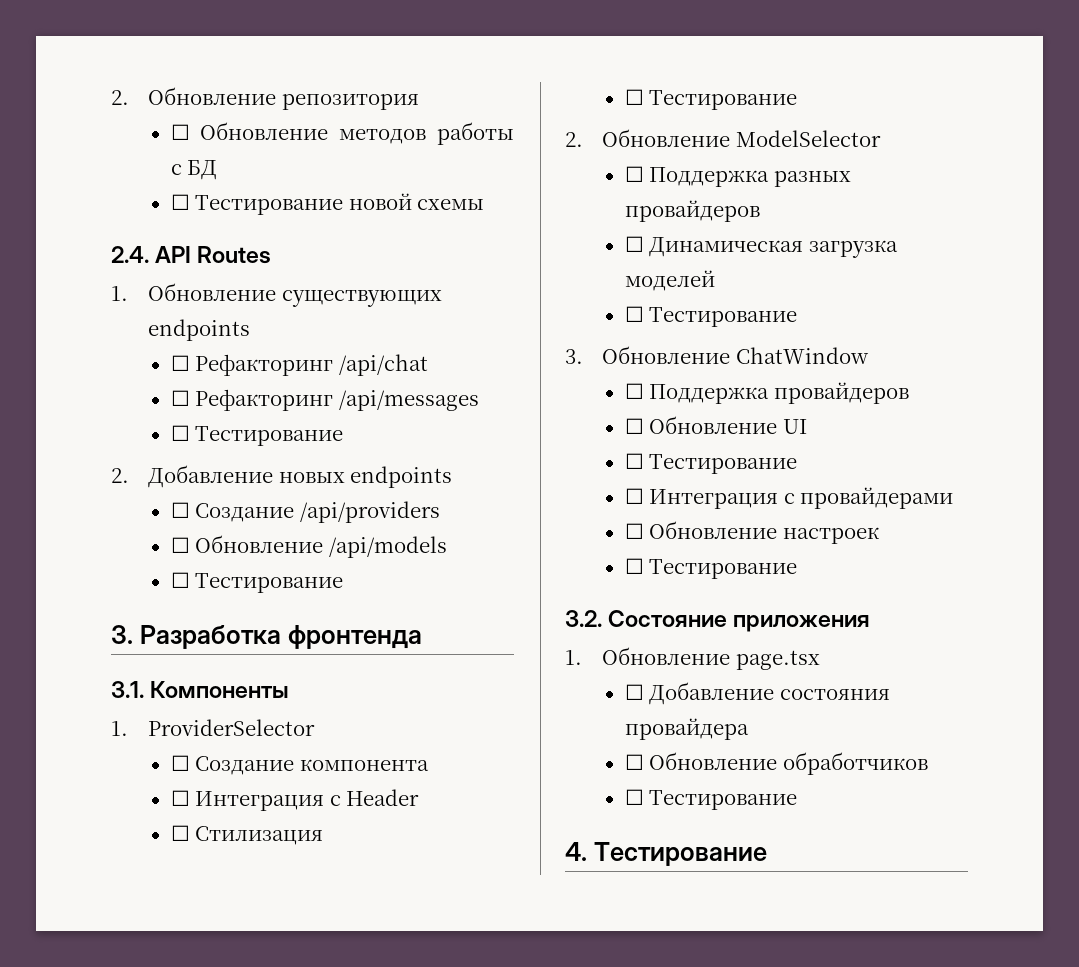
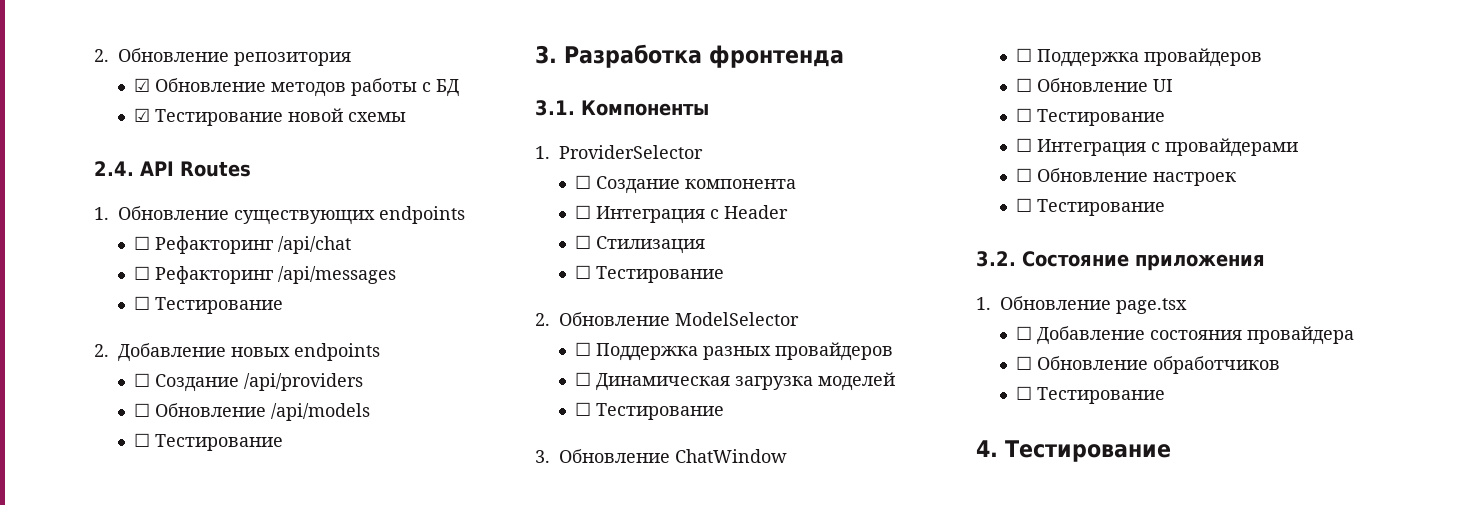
[170,124,190,140] ☐ -> [133,78,150,92] ☑
[170,194,190,210] ☐ -> [133,108,150,122] ☑

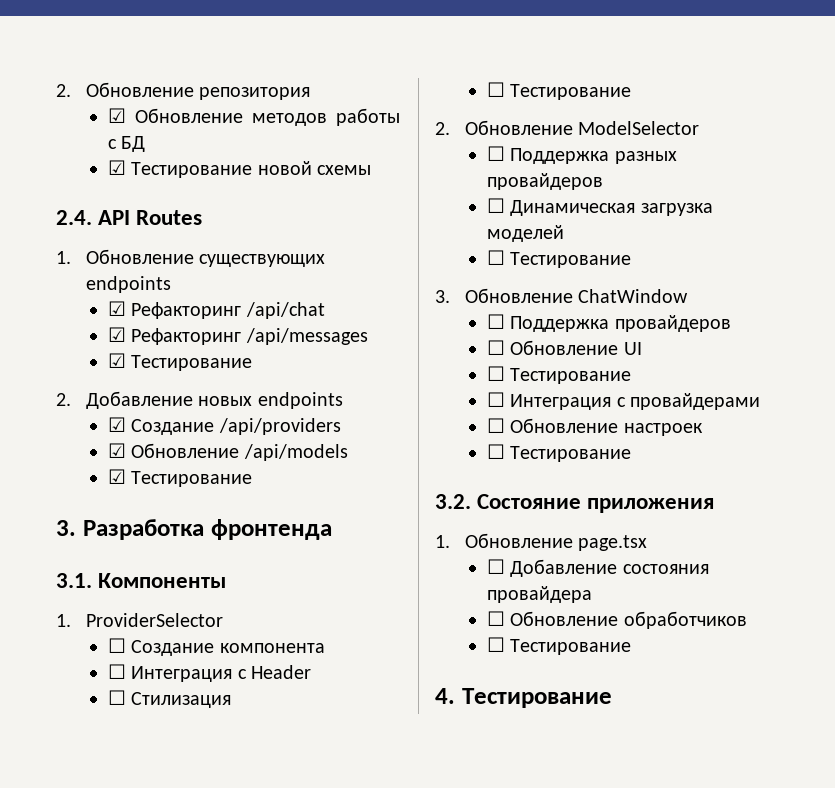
[133,236,150,250] ☐ -> [107,301,126,316] ☑
[133,266,150,280] ☐ -> [107,327,126,342] ☑
[133,296,150,310] ☐ -> [107,353,126,368] ☑
[133,373,150,387] ☐ -> [107,417,126,432] ☑
[133,403,150,417] ☐ -> [107,443,126,458] ☑
[133,433,150,447] ☐ -> [107,469,126,484] ☑

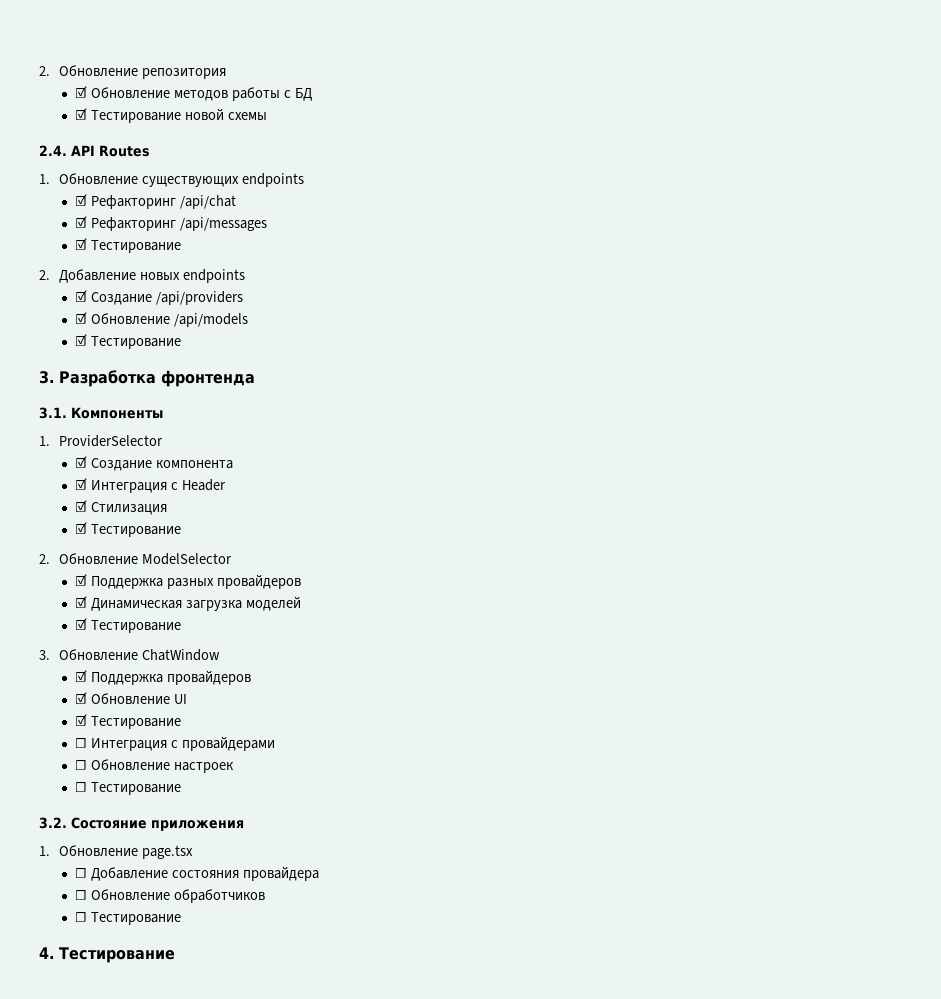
[107,638,126,653] ☐ -> [75,456,88,468] ☑
[107,664,126,679] ☐ -> [75,478,88,490] ☑
[107,690,126,705] ☐ -> [75,500,88,512] ☑
[486,82,505,97] ☐ -> [75,522,88,534] ☑
[486,146,505,161] ☐ -> [75,574,88,586] ☑
[486,198,505,213] ☐ -> [75,596,88,608] ☑
[486,250,505,265] ☐ -> [75,618,88,630] ☑
[486,314,505,329] ☐ -> [75,670,88,682] ☑
[486,340,505,355] ☐ -> [75,692,88,704] ☑
[486,366,505,381] ☐ -> [75,714,88,726] ☑

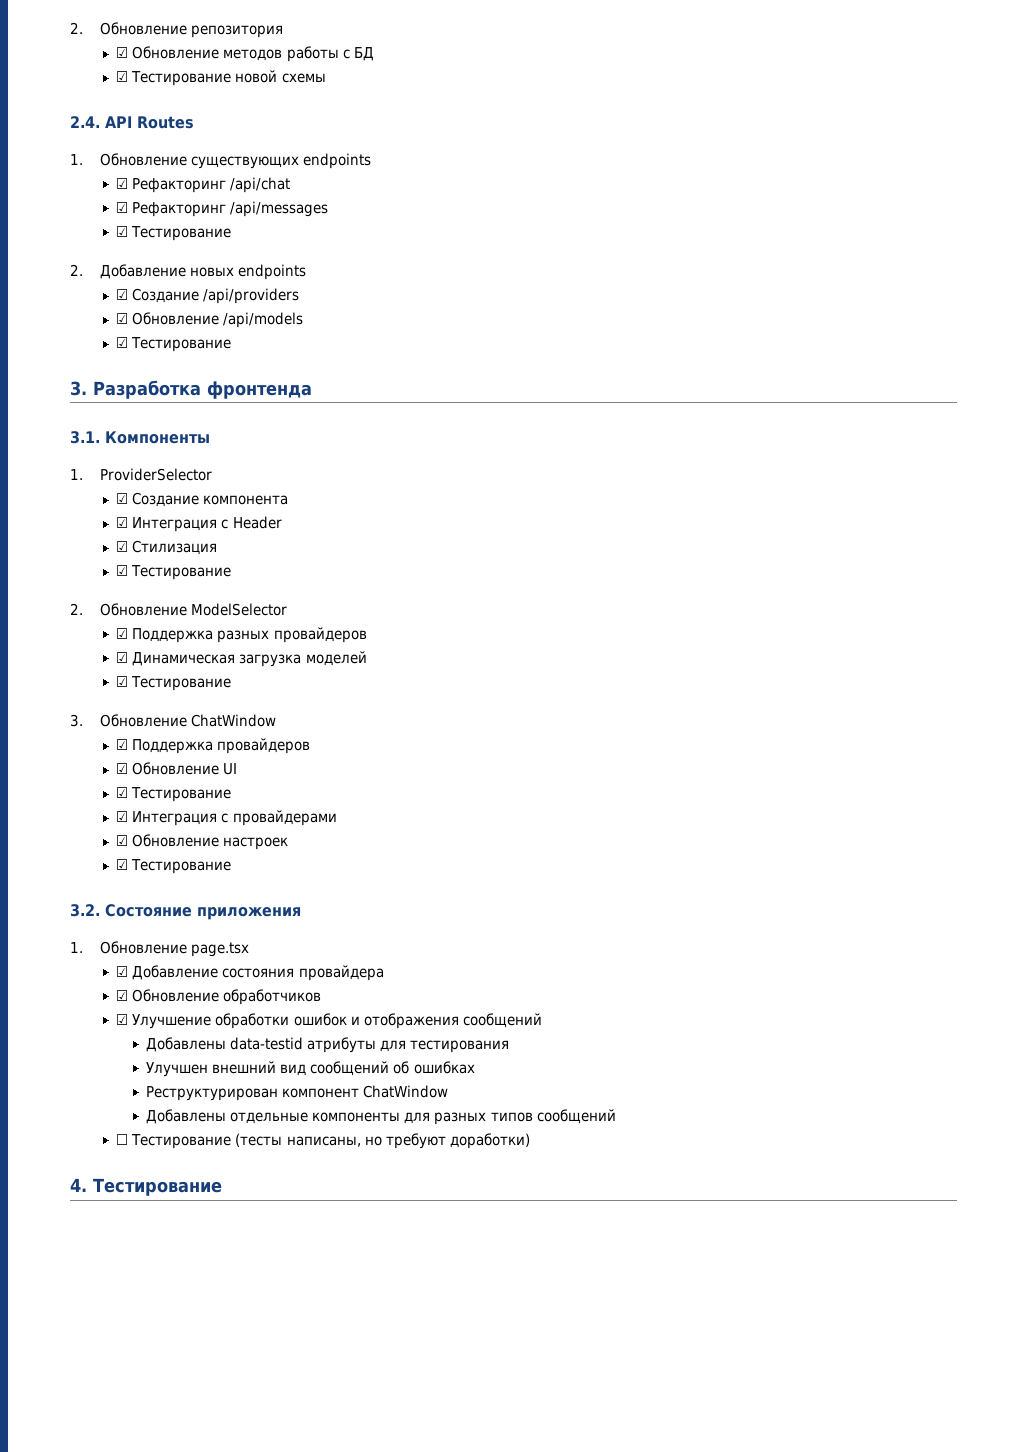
[75,738,88,748] ☐ -> [116,811,129,822] ☑
[75,760,88,770] ☐ -> [116,835,129,846] ☑
[75,782,88,792] ☐ -> [116,859,129,870] ☑
[75,868,88,878] ☐ -> [116,966,129,977] ☑
[75,890,88,900] ☐ -> [116,990,129,1001] ☑
[75,912,182,925] ☐ Тестирование -> [116,1013,542,1029] [146,1037,510,1053] [146,1061,475,1077] [146,1085,449,1101] [146,1109,616,1125] [116,1133,530,1149] ☑ Улучшение обработки ошибок и отображения сообщений // Добавлены data-testid атрибуты для тестирования // Улучшен внешний вид сообщений об ошибках // Реструктурирован компонент ChatWindow // Добавлены отдельные компоненты для разных типов сообщений // ☐ Тестирование (тесты написаны, но требуют доработки)

